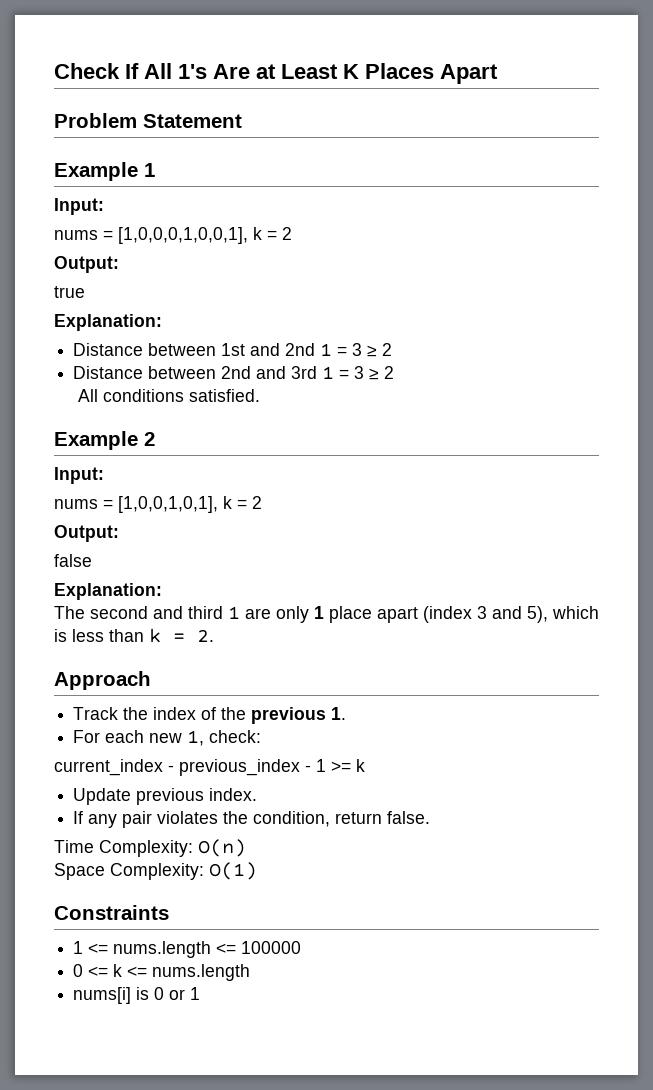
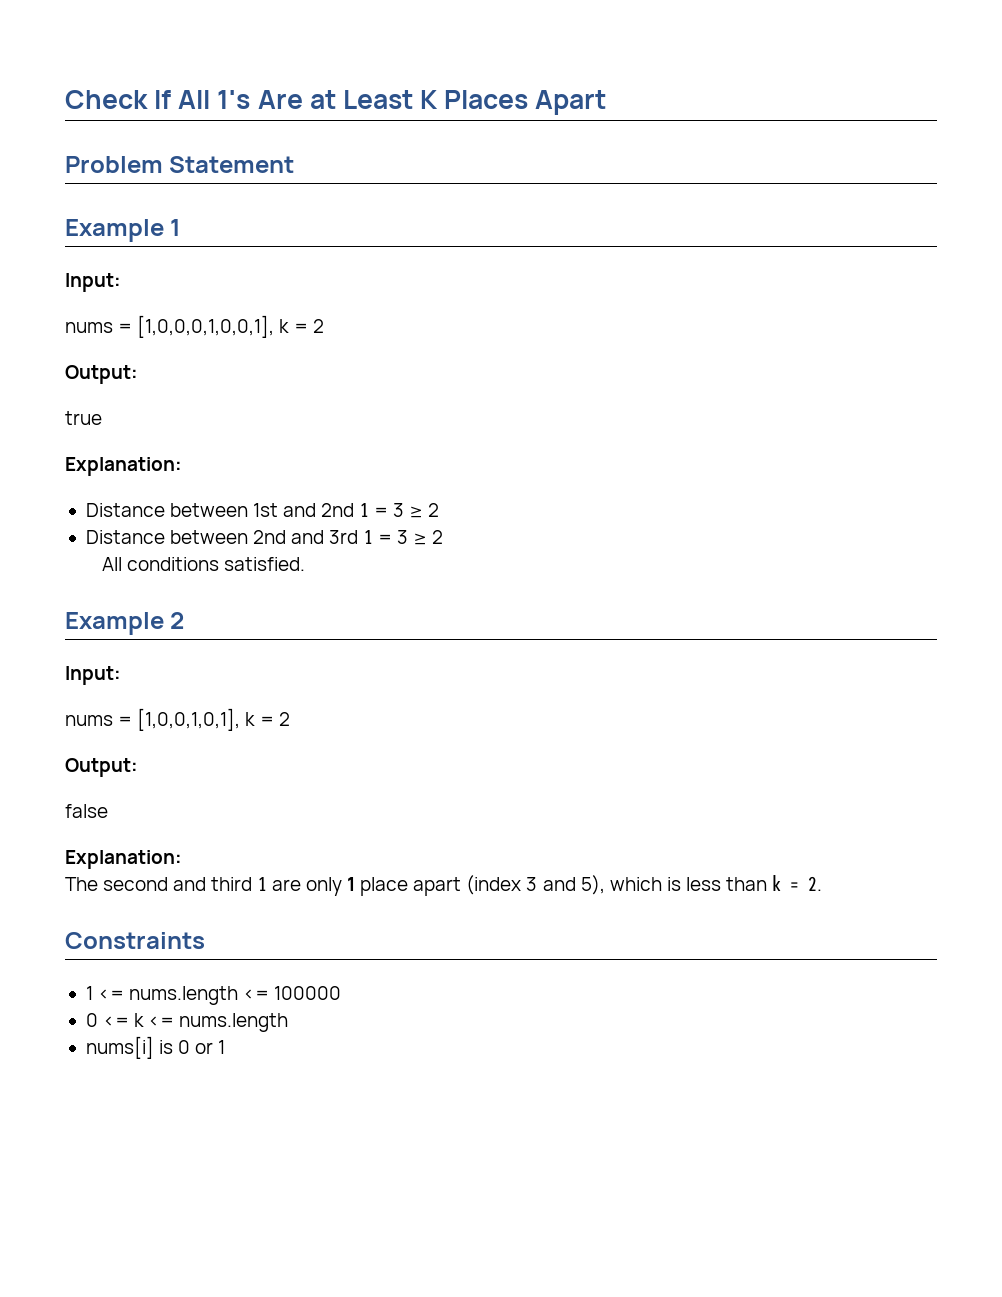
[54,671,151,690] [73,707,347,724] [73,730,262,746] [54,759,365,776] [73,788,258,805] [73,811,431,828] [54,839,246,857] [54,862,257,880] // Approach // Track the index of the previous 1. // For each new 1, check: // current_index - previous_index - 1 >= k // Update previous index. // If any pair violates the condition, return false. // Time Complexity: O(n) // Space Complexity: O(1) -> (823, 883) none

